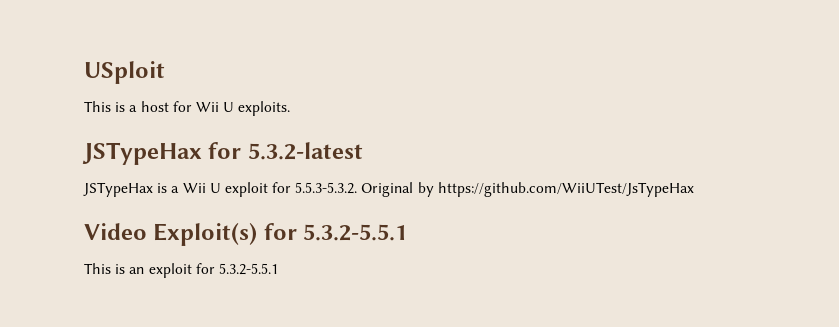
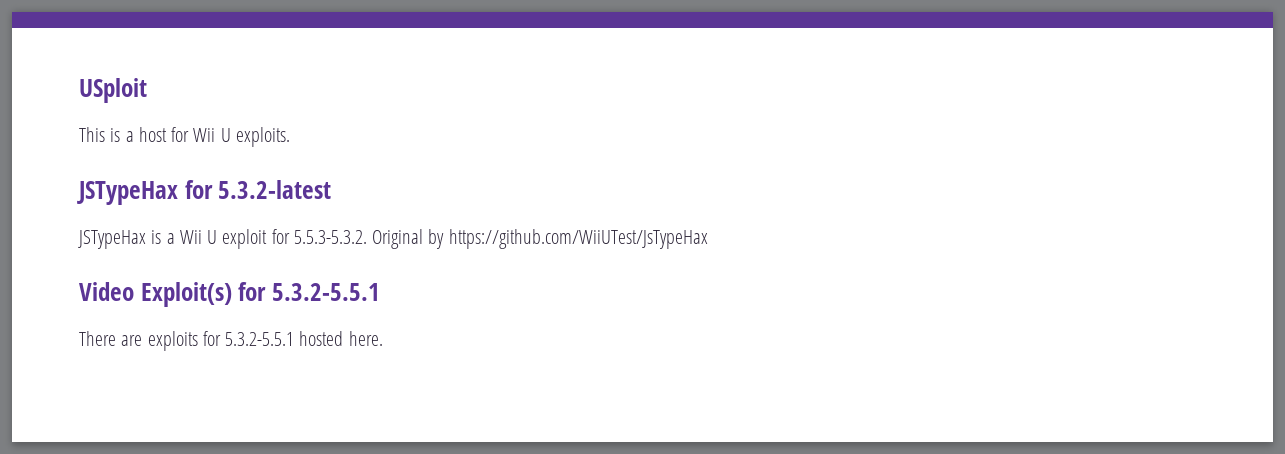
[84,263,278,278] This is an exploit for 5.3.2-5.5.1 -> [79,331,383,351] There are exploits for 5.3.2-5.5.1 hosted here.

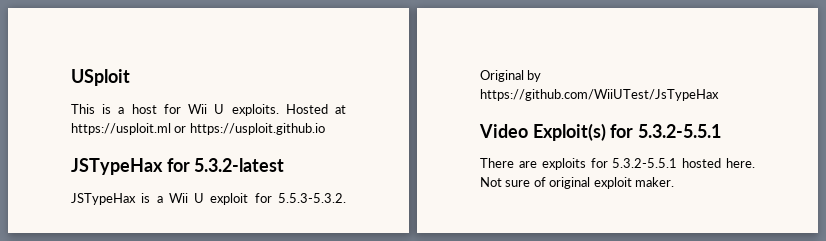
(290, 137) none -> [285,104,347,114] [71,123,325,135] Hosted at https://usploit.ml or https://usploit.github.io
(383, 338) none -> [480,177,674,189] Not sure of original exploit maker.

